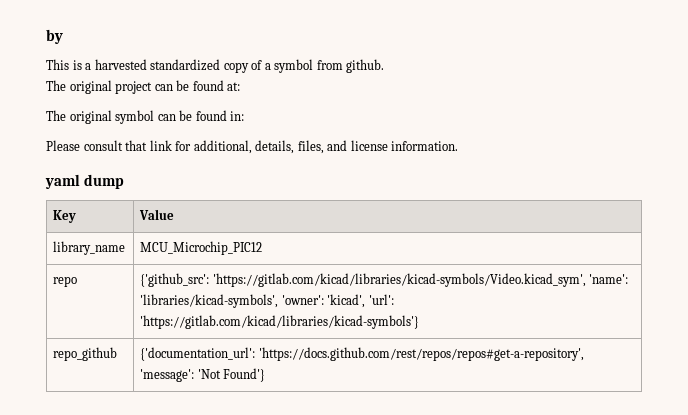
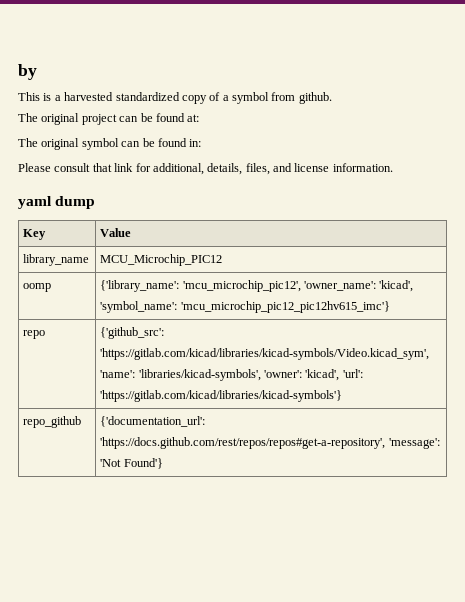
(263, 248) none -> [23,283,52,292] [100,280,414,292] [100,301,390,313] // oomp | {'library_name': 'mcu_microchip_pic12', 'owner_name': 'kicad', 'symbol_name': 'mcu_microchip_pic12_pic12hv615_imc'}

